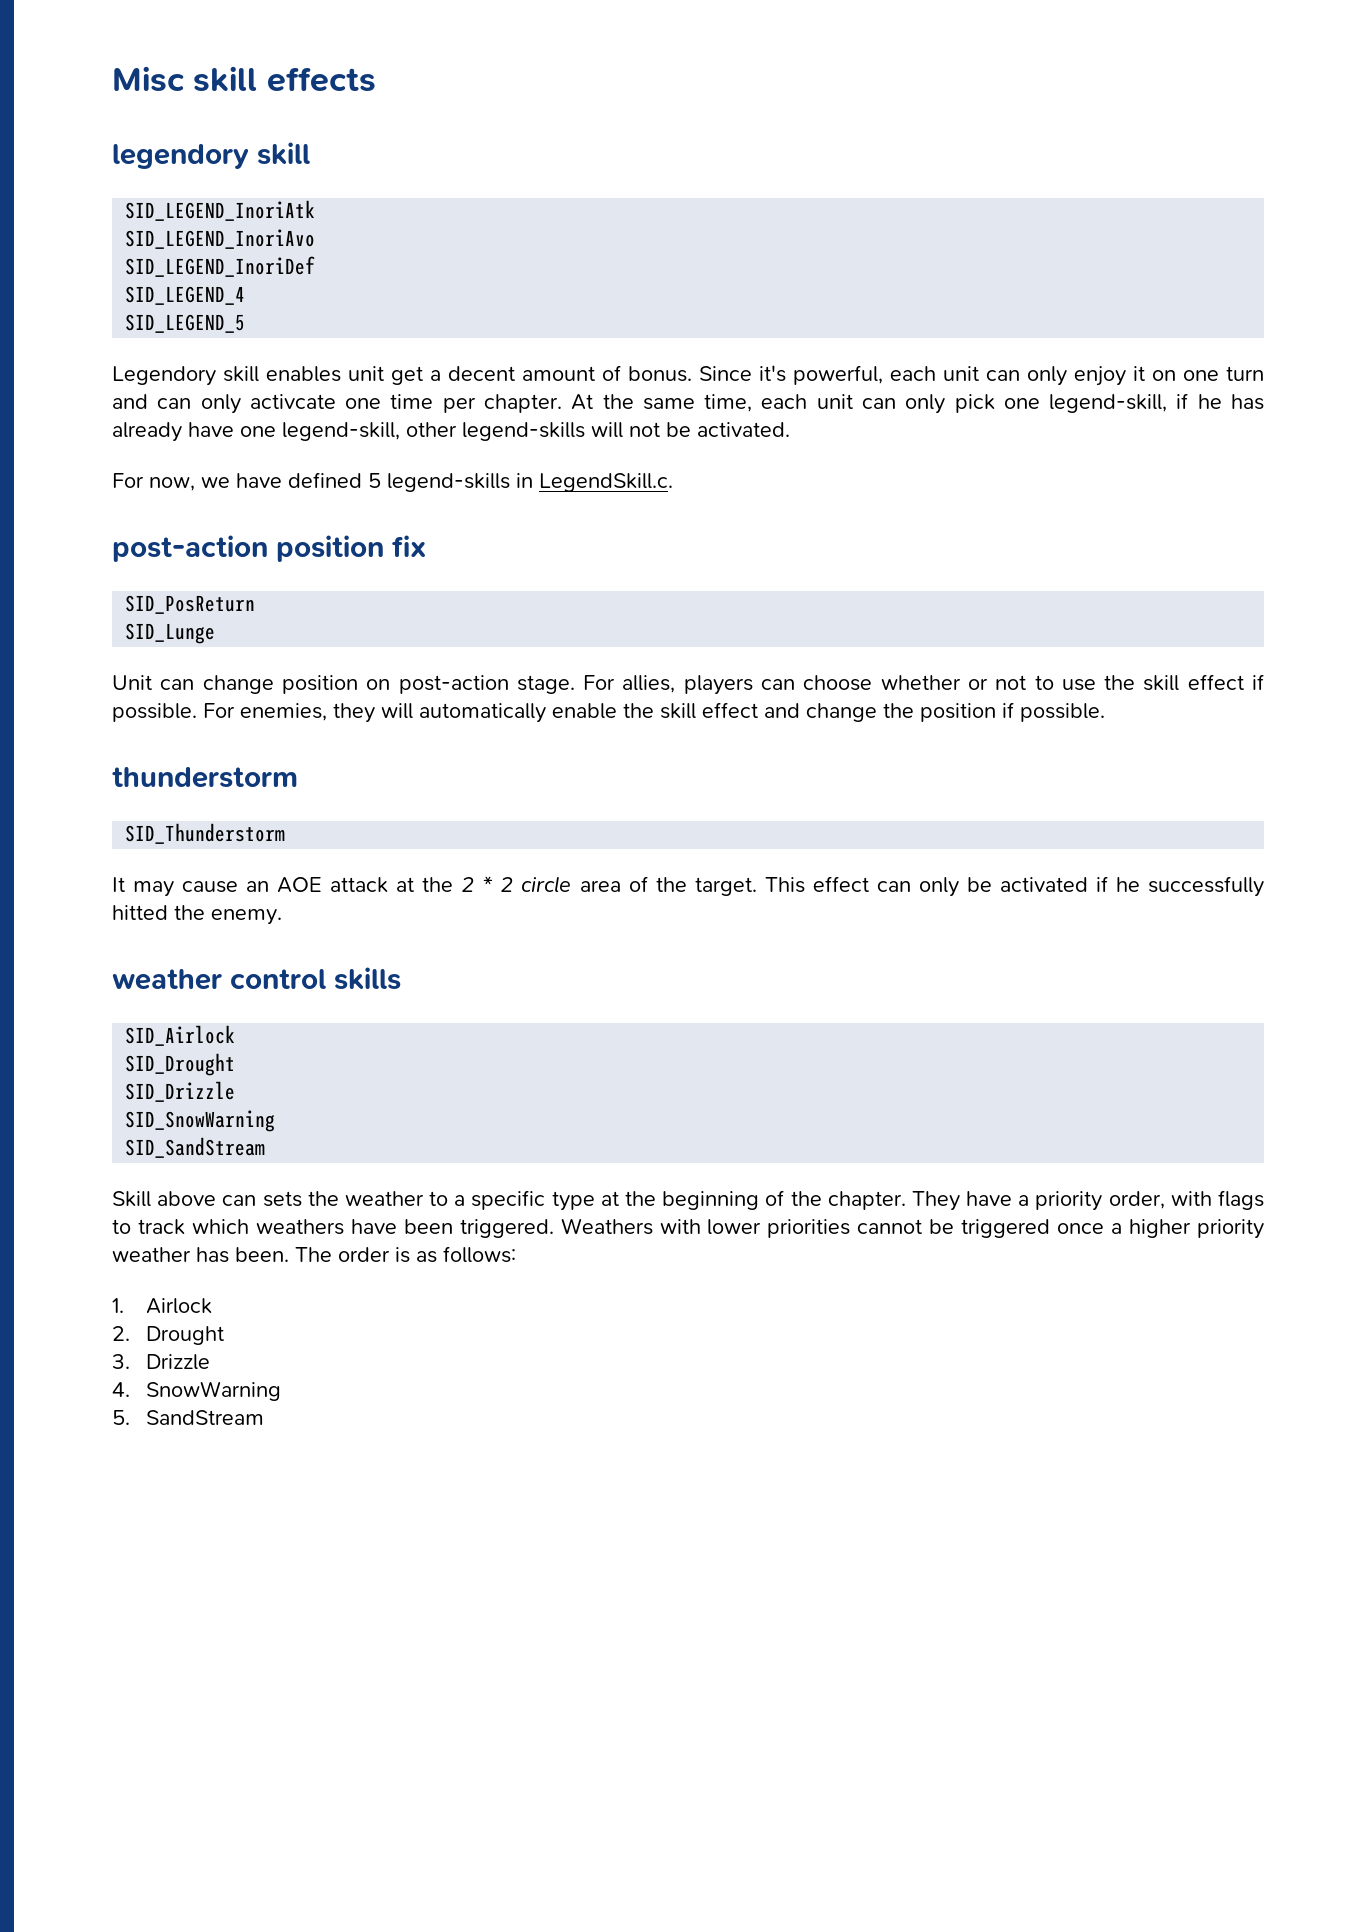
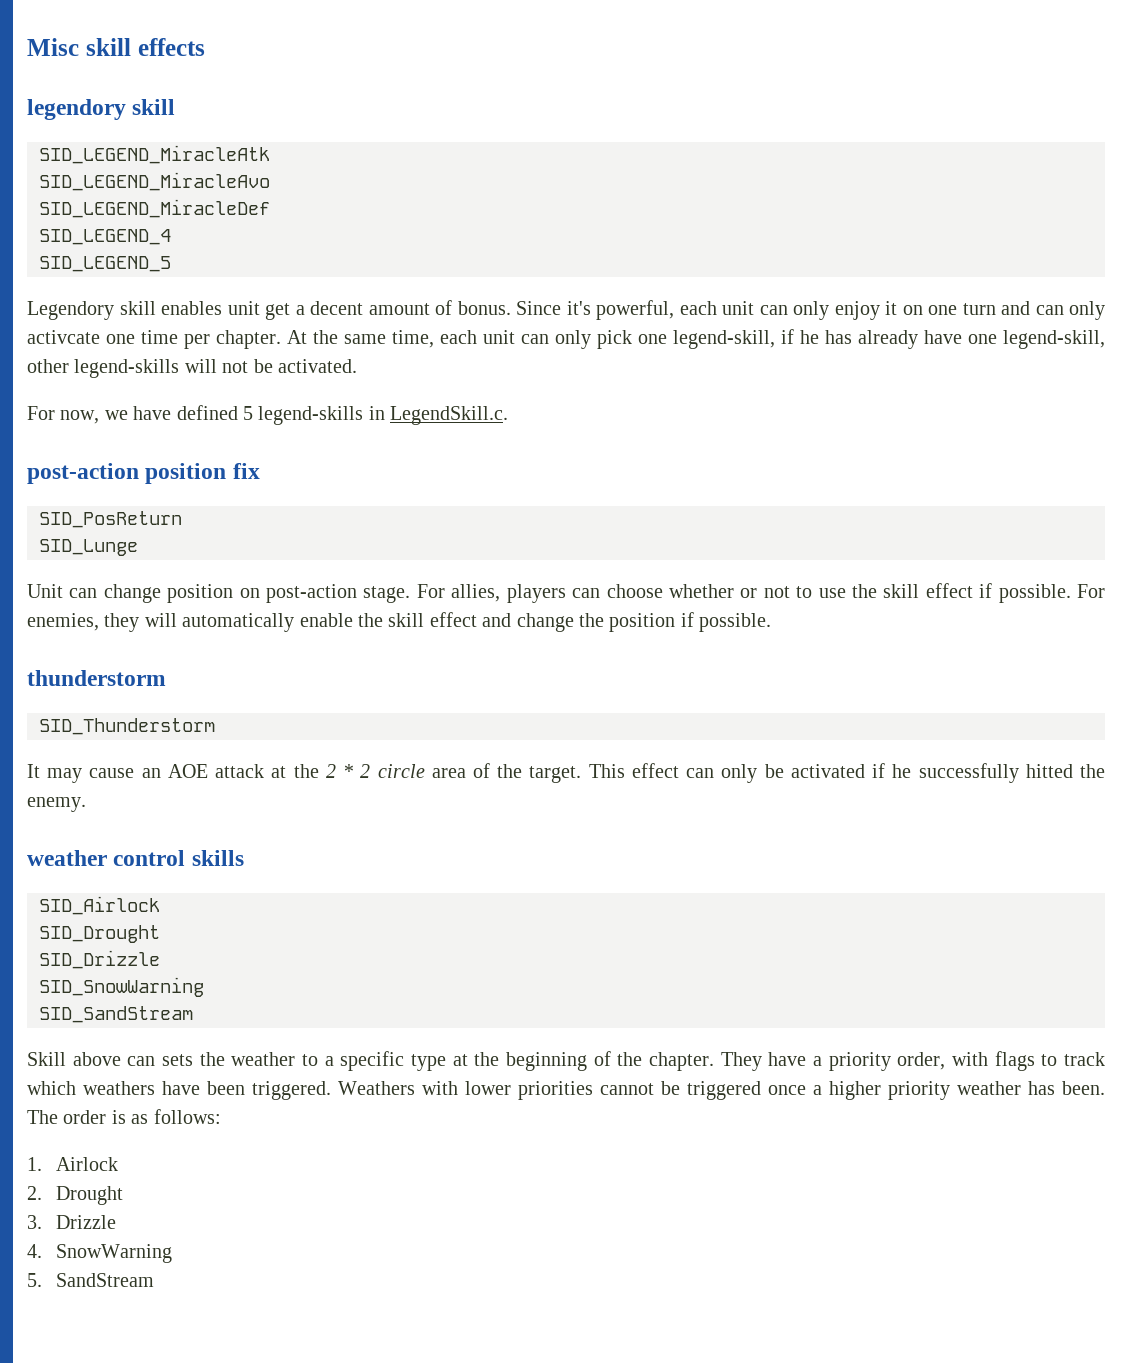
[125,200,316,221] [125,229,316,249] [125,256,316,277] SID_LEGEND_InoriAtk // SID_LEGEND_InoriAvo // SID_LEGEND_InoriDef -> [39,145,270,164] [39,172,270,191] [39,199,270,218] SID_LEGEND_MiracleAtk // SID_LEGEND_MiracleAvo // SID_LEGEND_MiracleDef

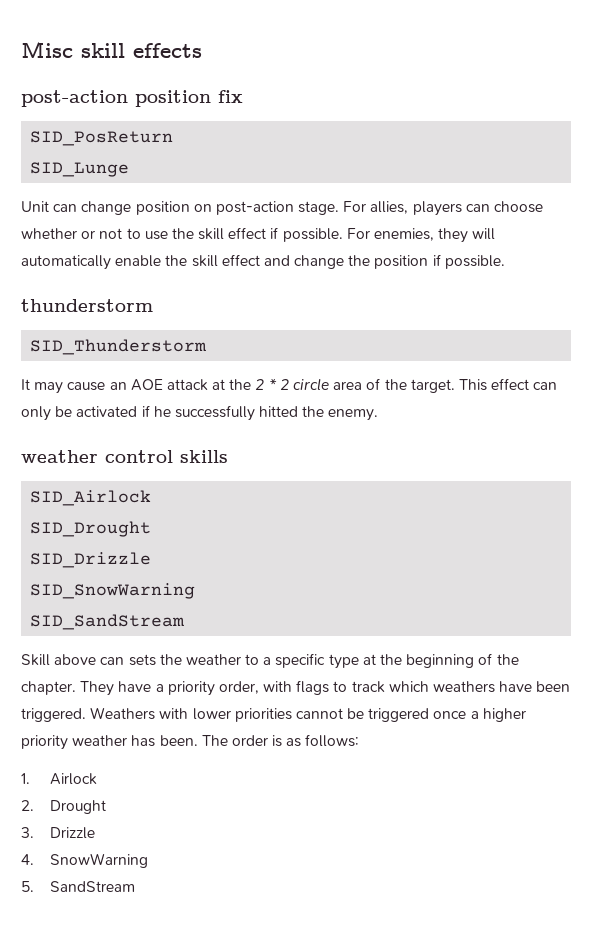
[27,99,176,120] [39,145,270,164] [39,172,270,191] [39,199,270,218] [39,229,171,245] [39,256,171,272] [27,300,1105,320] [27,329,1105,349] [27,359,357,378] [27,405,509,425] // legendory skill // SID_LEGEND_MiracleAtk // SID_LEGEND_MiracleAvo // SID_LEGEND_MiracleDef // SID_LEGEND_4 // SID_LEGEND_5 // Legendory skill enables unit get a decent amount of bonus. Since it's powerful, each unit can only enjoy it on one turn and can only activcate one time per chapter. At the same time, each unit can only pick one legend-skill, if he has already have one legend-skill, other legend-skills will not be activated. // For now, we have defined 5 legend-skills in LegendSkill.c. -> (202, 50) none

